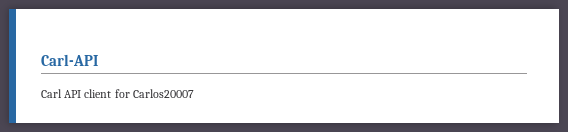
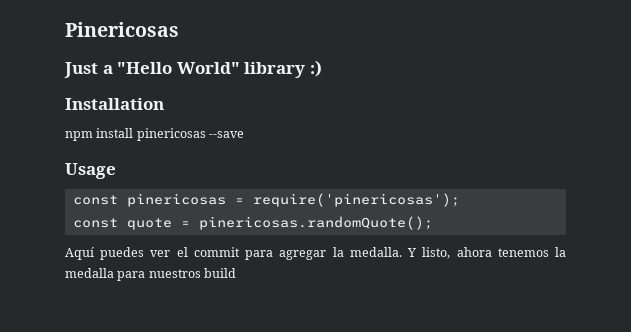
[41,54,98,66] [41,89,194,98] Carl-API // Carl API client for Carlos20007 -> [65,22,179,37] [64,60,322,78] [65,98,164,110] [65,128,245,141] [65,163,116,179] [72,193,460,207] [72,216,433,230] [65,247,566,260] [65,268,237,281] Pinericosas // Just a "Hello World" library :) // Installation // npm install pinericosas --save // Usage // const pinericosas = require('pinericosas'); // const quote = pinericosas.randomQuote(); // Aquí puedes ver el commit para agregar la medalla. Y listo, ahora tenemos la medalla para nuestros build

